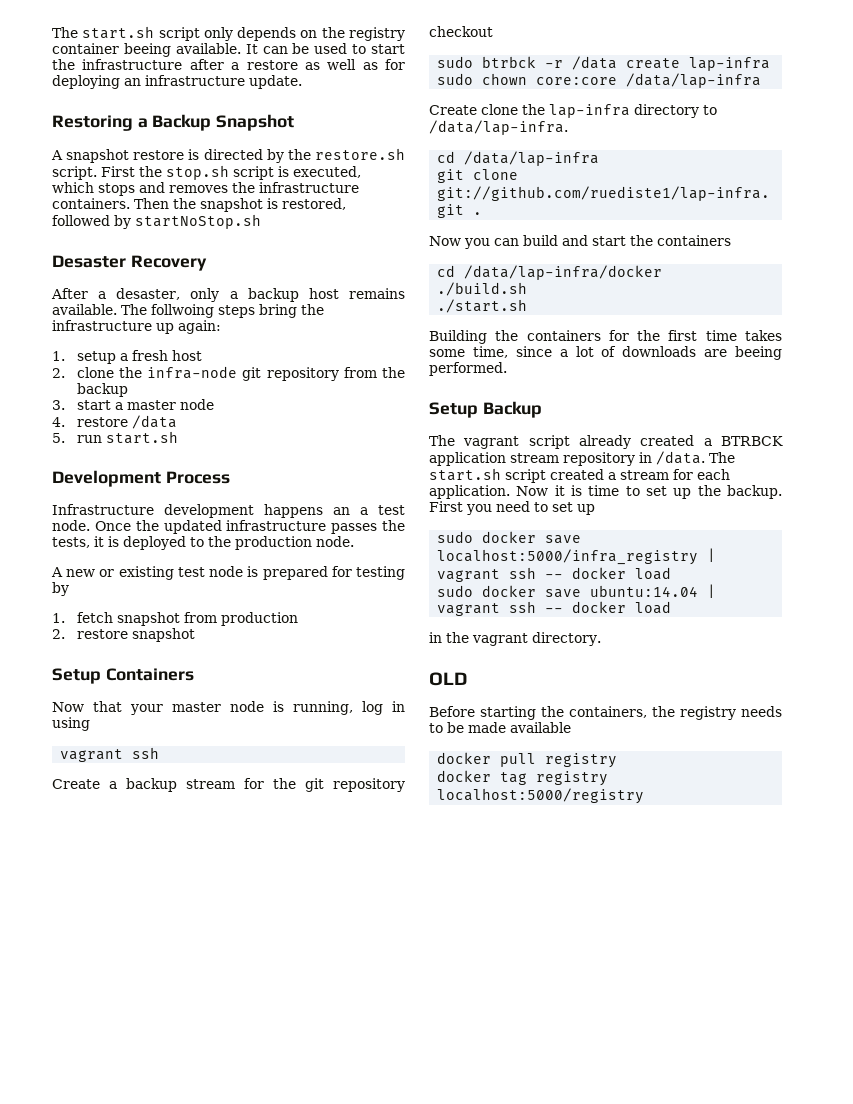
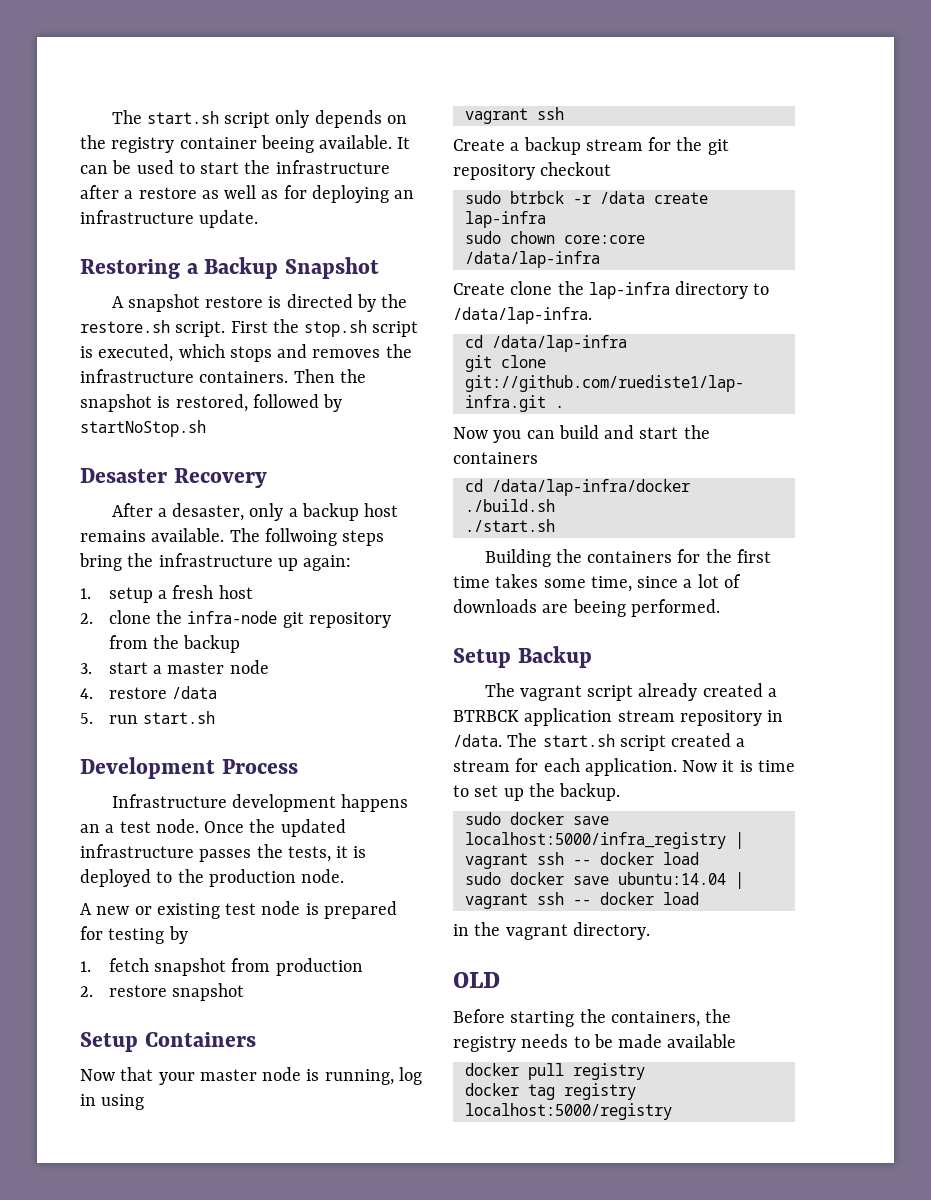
[429,501,595,515] First you need to set up -> (621, 792) none

